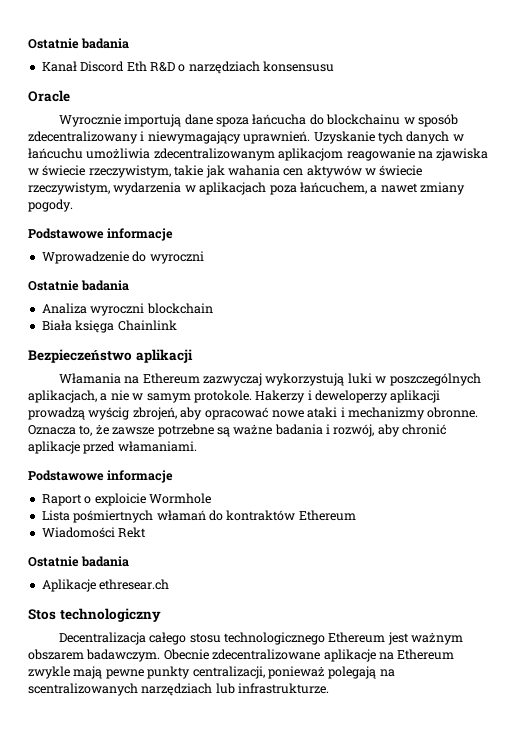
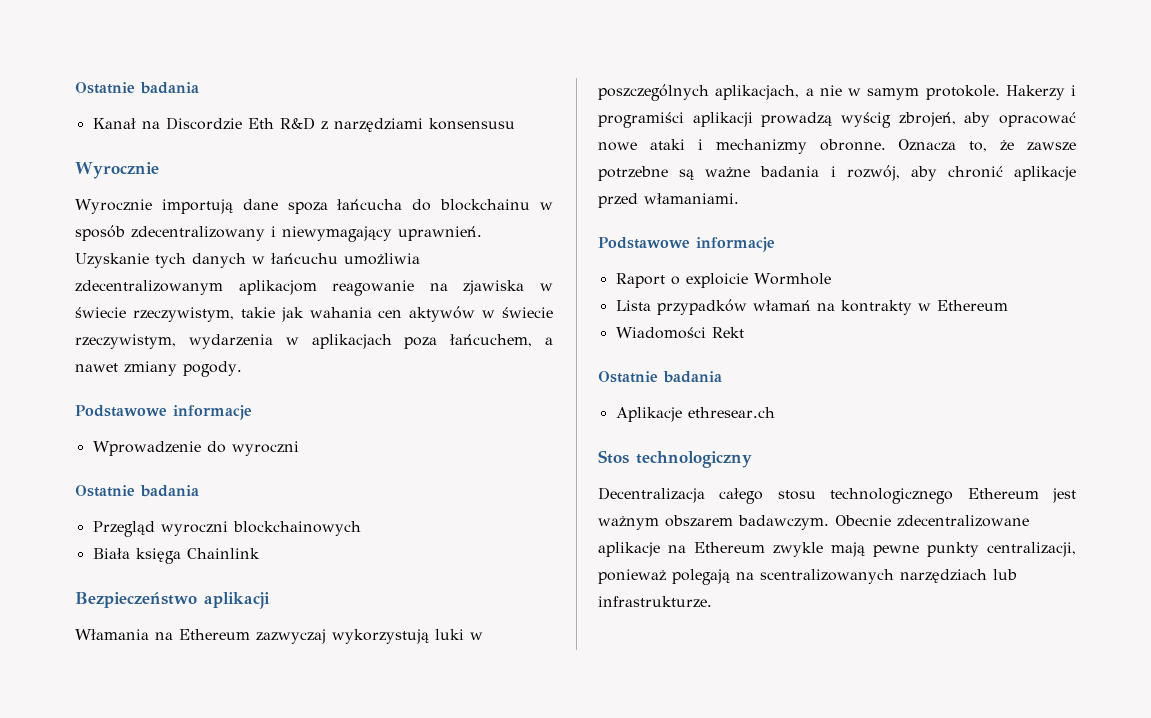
[80,61,260,74] Discord Eth R&D o narzędziach -> [141,117,423,132] na Discordzie Eth R&D z narzędziami
[28,90,70,102] Oracle -> [75,162,159,179] Wyrocznie
[41,303,213,316] Analiza wyroczni blockchain -> [92,521,361,537] Przegląd wyroczni blockchainowych
[315,390,388,403] deweloperzy -> [598,112,684,128] programiści
[73,510,296,523] pośmiertnych włamań do kontraktów -> [656,299,931,315] przypadków włamań na kontrakty w

